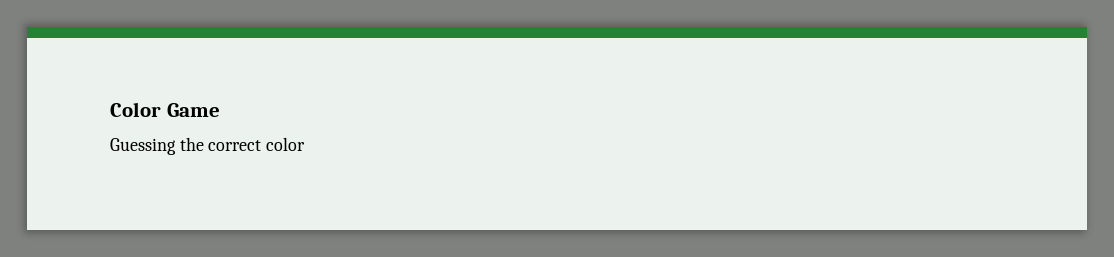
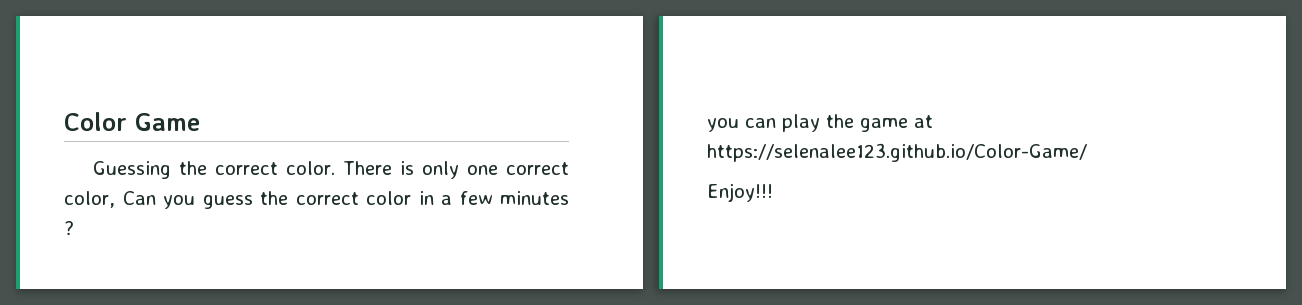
[266,137,306,151] color -> [286,161,570,179] [64,191,569,209] [64,221,74,235] [707,114,933,132] [707,143,1087,162] [707,183,773,202] color. There is only one correct color, Can you guess the correct color in a few minutes ? // you can play the game at https://selenalee123.github.io/Color-Game/ // Enjoy!!!

